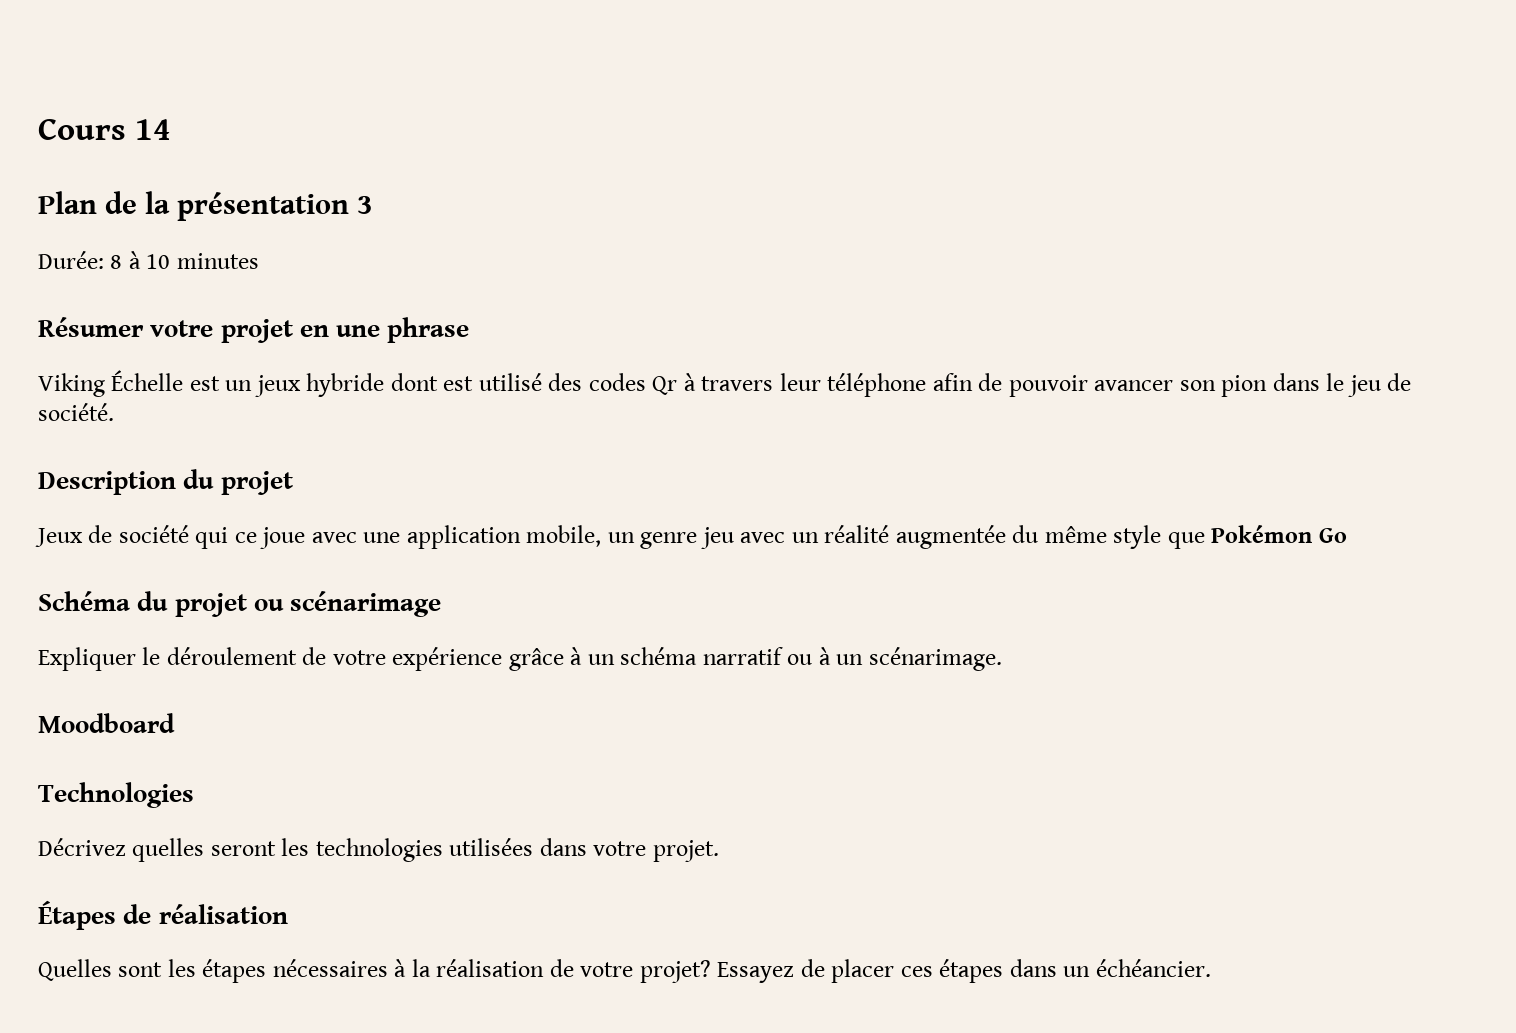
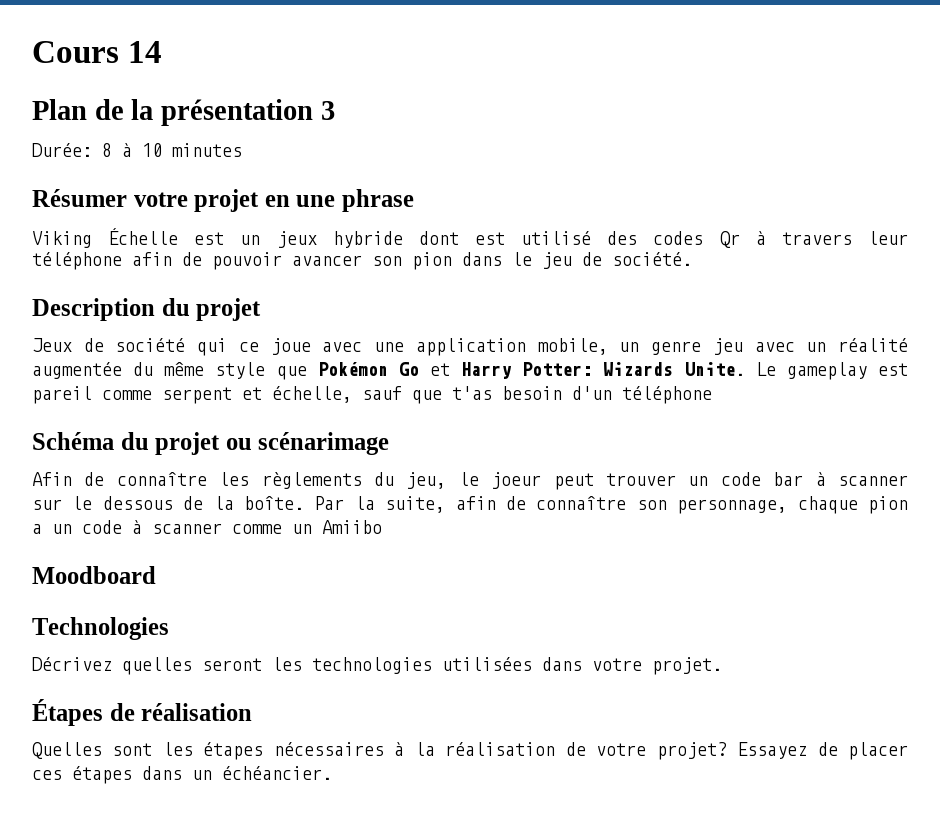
(1347, 535) none -> [430,362,908,380] [32,386,712,404] et Harry Potter: Wizards Unite. Le gameplay est pareil comme serpent et échelle, sauf que t'as besoin d'un téléphone
[38,647,1002,671] Expliquer le déroulement de votre expérience grâce à un schéma narratif ou à un scénarimage. -> [32,472,908,490] [32,496,908,514] [32,520,382,534] Afin de connaître les règlements du jeu, le joeur peut trouver un code bar à scanner sur le dessous de la boîte. Par la suite, afin de connaître son personnage, chaque pion a un code à scanner comme un Amiibo

